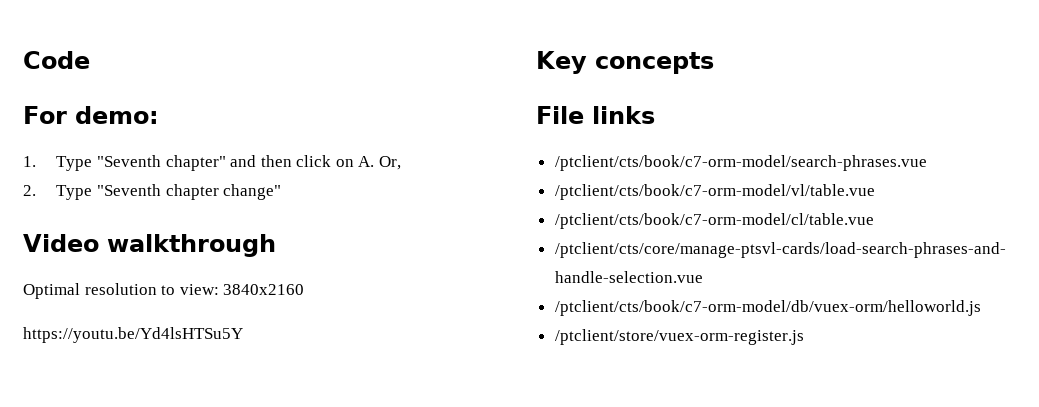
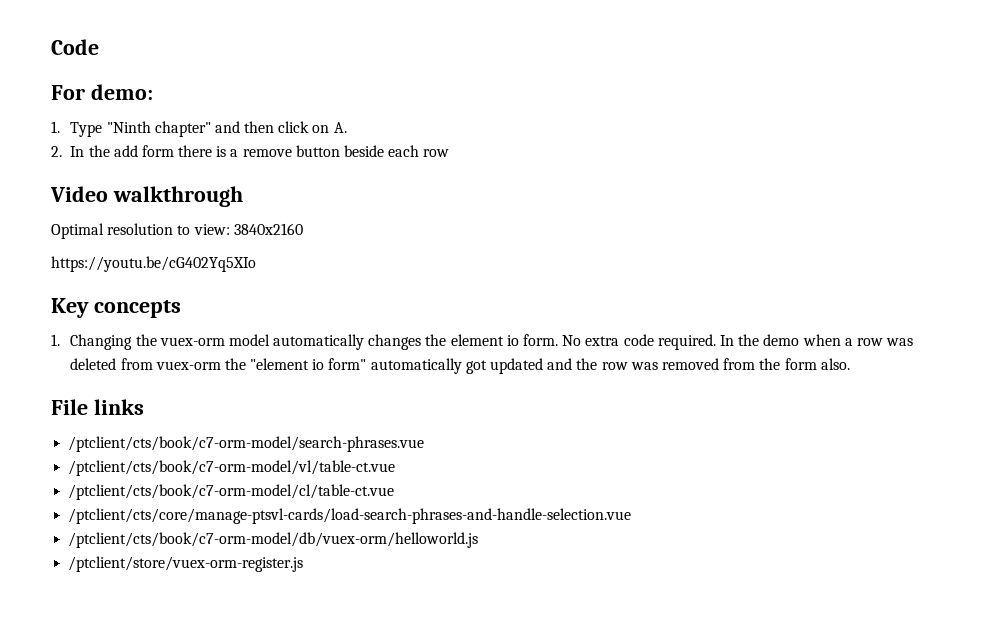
[96,155,161,167] "Seventh -> [106,121,151,133] "Ninth
[379,156,402,170] Or, -> (347, 127) none
[56,184,282,200] Type "Seventh chapter change" -> [70,145,450,157] In the add form there is a remove button beside each row
[23,327,243,343] https://youtu.be/Yd4lsHTSu5Y -> [51,256,256,272] https://youtu.be/cG402Yq5XIo
(714, 63) none -> [51,334,914,350] [70,358,850,374] // 1. Changing the vuex-orm model automatically changes the element io form. No extra code required. In the demo when a row was deleted from vuex-orm the "element io form" automatically got updated and the row was removed from the form also.
[554,184,875,200] [554,213,874,229] /ptclient/cts/book/c7-orm-model/vl/table.vue // /ptclient/cts/book/c7-orm-model/cl/table.vue -> [68,460,396,476] [68,484,395,500] /ptclient/cts/book/c7-orm-model/vl/table-ct.vue // /ptclient/cts/book/c7-orm-model/cl/table-ct.vue

